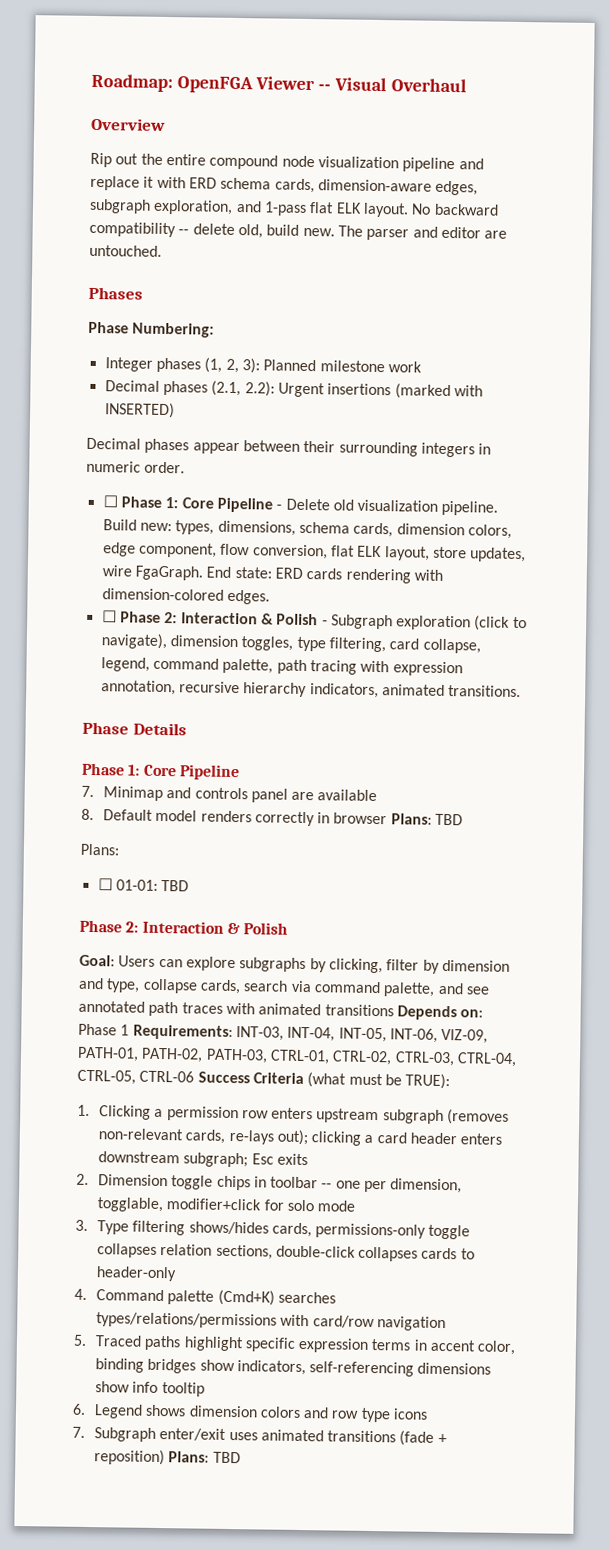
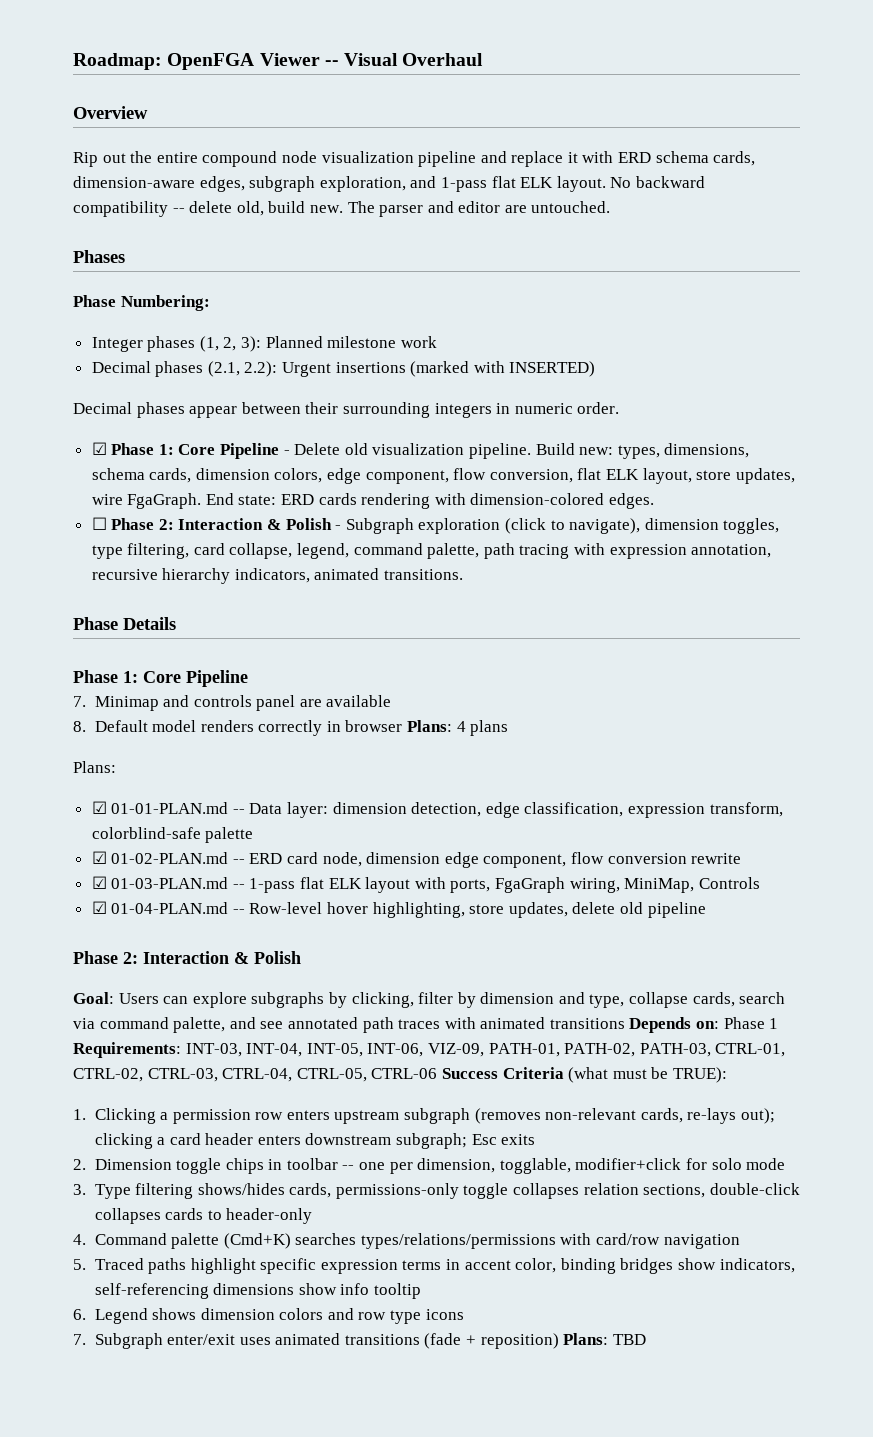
[102,495,118,508] ☐ -> [91,442,107,455] ☑
[435,813,464,826] TBD -> [456,720,509,736] 4 plans
[97,878,190,892] ☐ 01-01: TBD -> [91,801,783,818] [91,827,254,843] [91,851,742,868] [91,876,760,893] [91,901,706,918] ☑ 01-01-PLAN.md -- Data layer: dimension detection, edge classification, expression transform, colorblind-safe palette // ☑ 01-02-PLAN.md -- ERD card node, dimension edge component, flow conversion rewrite // ☑ 01-03-PLAN.md -- 1-pass flat ELK layout with ports, FgaGraph wiring, MiniMap, Controls // ☑ 01-04-PLAN.md -- Row-level hover highlighting, store updates, delete old pipeline

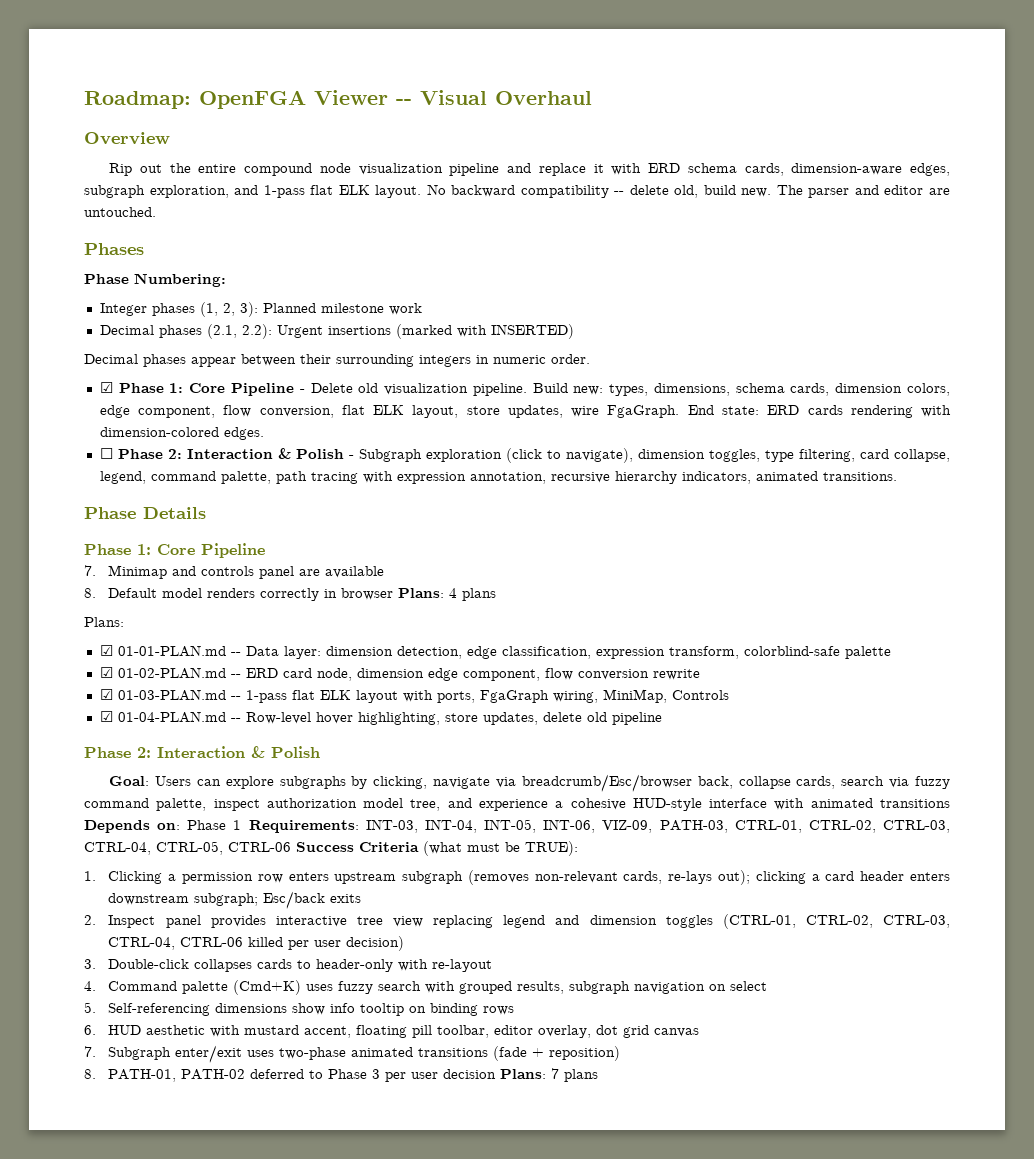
[418,992,625,1008] filter by dimension and type, -> [433,774,733,792] navigate via breadcrumb/Esc/browser back,
[99,1017,441,1033] command palette, and see annotated path traces -> [914,776,950,789] [84,798,768,811] fuzzy command palette, inspect authorization model tree, and experience a cohesive HUD-style interface
[488,1043,636,1057] PATH-01, PATH-02, -> (653, 826) none
[471,1134,497,1145] Esc -> [263,891,326,909] Esc/back
[94,1158,786,1174] [73,1183,800,1199] Dimension toggle chips in toolbar -- one per dimension, togglable, modifier+click for solo mode // 3. Type filtering shows/hides cards, permissions-only toggle collapses relation sections, double-click -> [108,914,950,929] [108,936,405,951] [84,959,190,969] Inspect panel provides interactive tree view replacing legend and dimension toggles (CTRL-01, CTRL-02, CTRL-03, CTRL-04, CTRL-06 killed per user decision) // 3. Double-click
(313, 1216) none -> [398,959,493,972] with re-layout
[295,1233,661,1249] searches types/relations/permissions with card/row -> [306,981,631,994] uses fuzzy search with grouped results, subgraph
(740, 1241) none -> [709,981,768,991] on select
[94,1258,795,1274] [94,1283,421,1299] [73,1308,464,1324] Traced paths highlight specific expression terms in accent color, binding bridges show indicators, self-referencing dimensions show info tooltip // 6. Legend shows dimension colors and row type icons -> [108,1003,515,1016] [84,1025,700,1038] Self-referencing dimensions show info tooltip on binding rows // 6. HUD aesthetic with mustard accent, floating pill toolbar, editor overlay, dot grid canvas
(271, 1341) none -> [279,1047,347,1060] two-phase
[563,1333,646,1345] Plans: TBD -> [84,1068,599,1082] // 8. PATH-01, PATH-02 deferred to Phase 3 per user decision Plans: 7 plans

